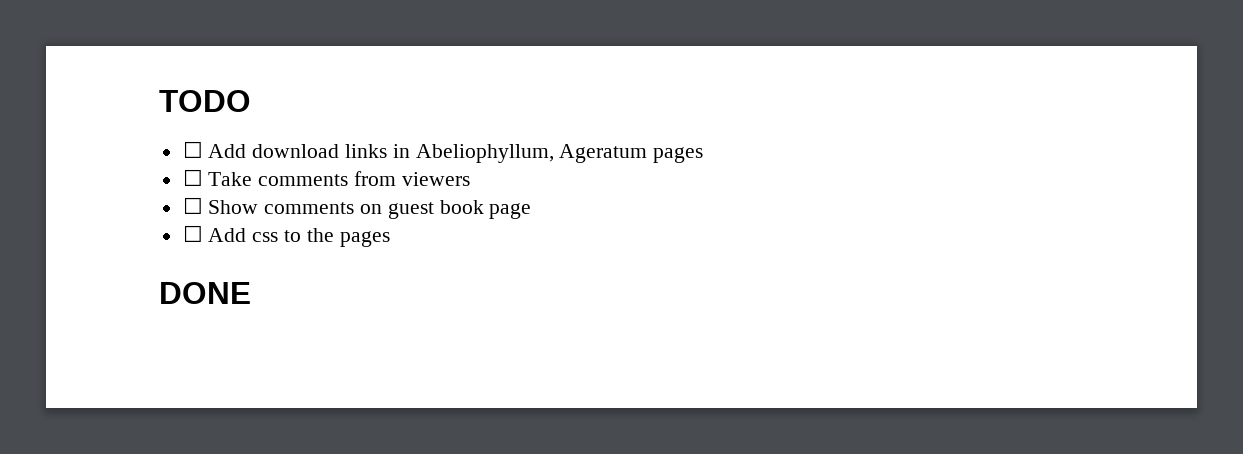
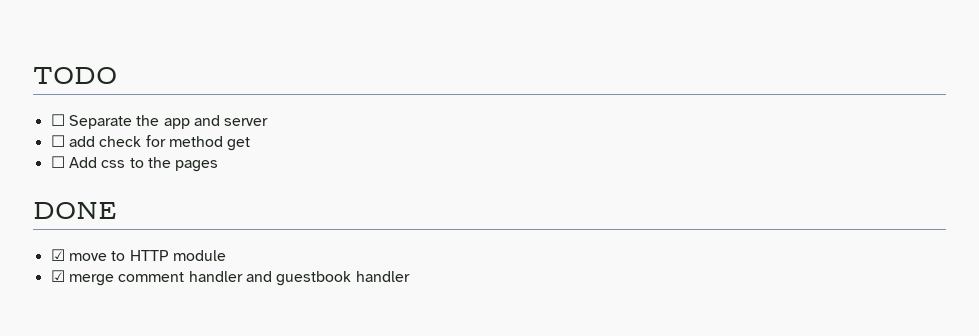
[208,144,704,163] [182,169,470,186] [182,197,532,219] Add download links in Abeliophyllum, Ageratum pages // ☐ Take comments from viewers // ☐ Show comments on guest book page -> [68,115,269,129] [50,135,251,151] Separate the app and server // ☐ add check for method get
(251, 293) none -> [50,249,226,261] [50,270,410,286] // ☑ move to HTTP module // ☑ merge comment handler and guestbook handler

